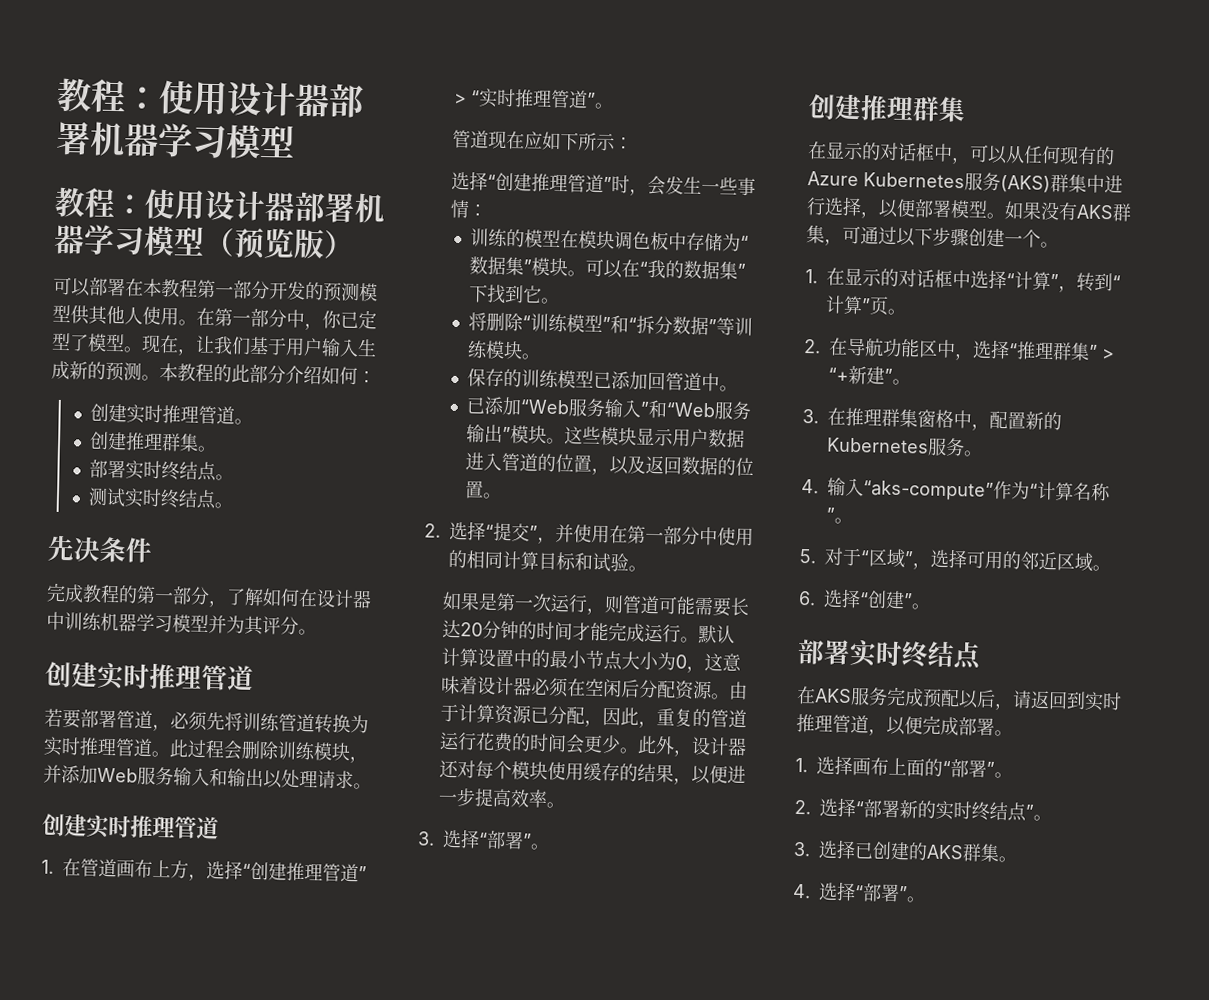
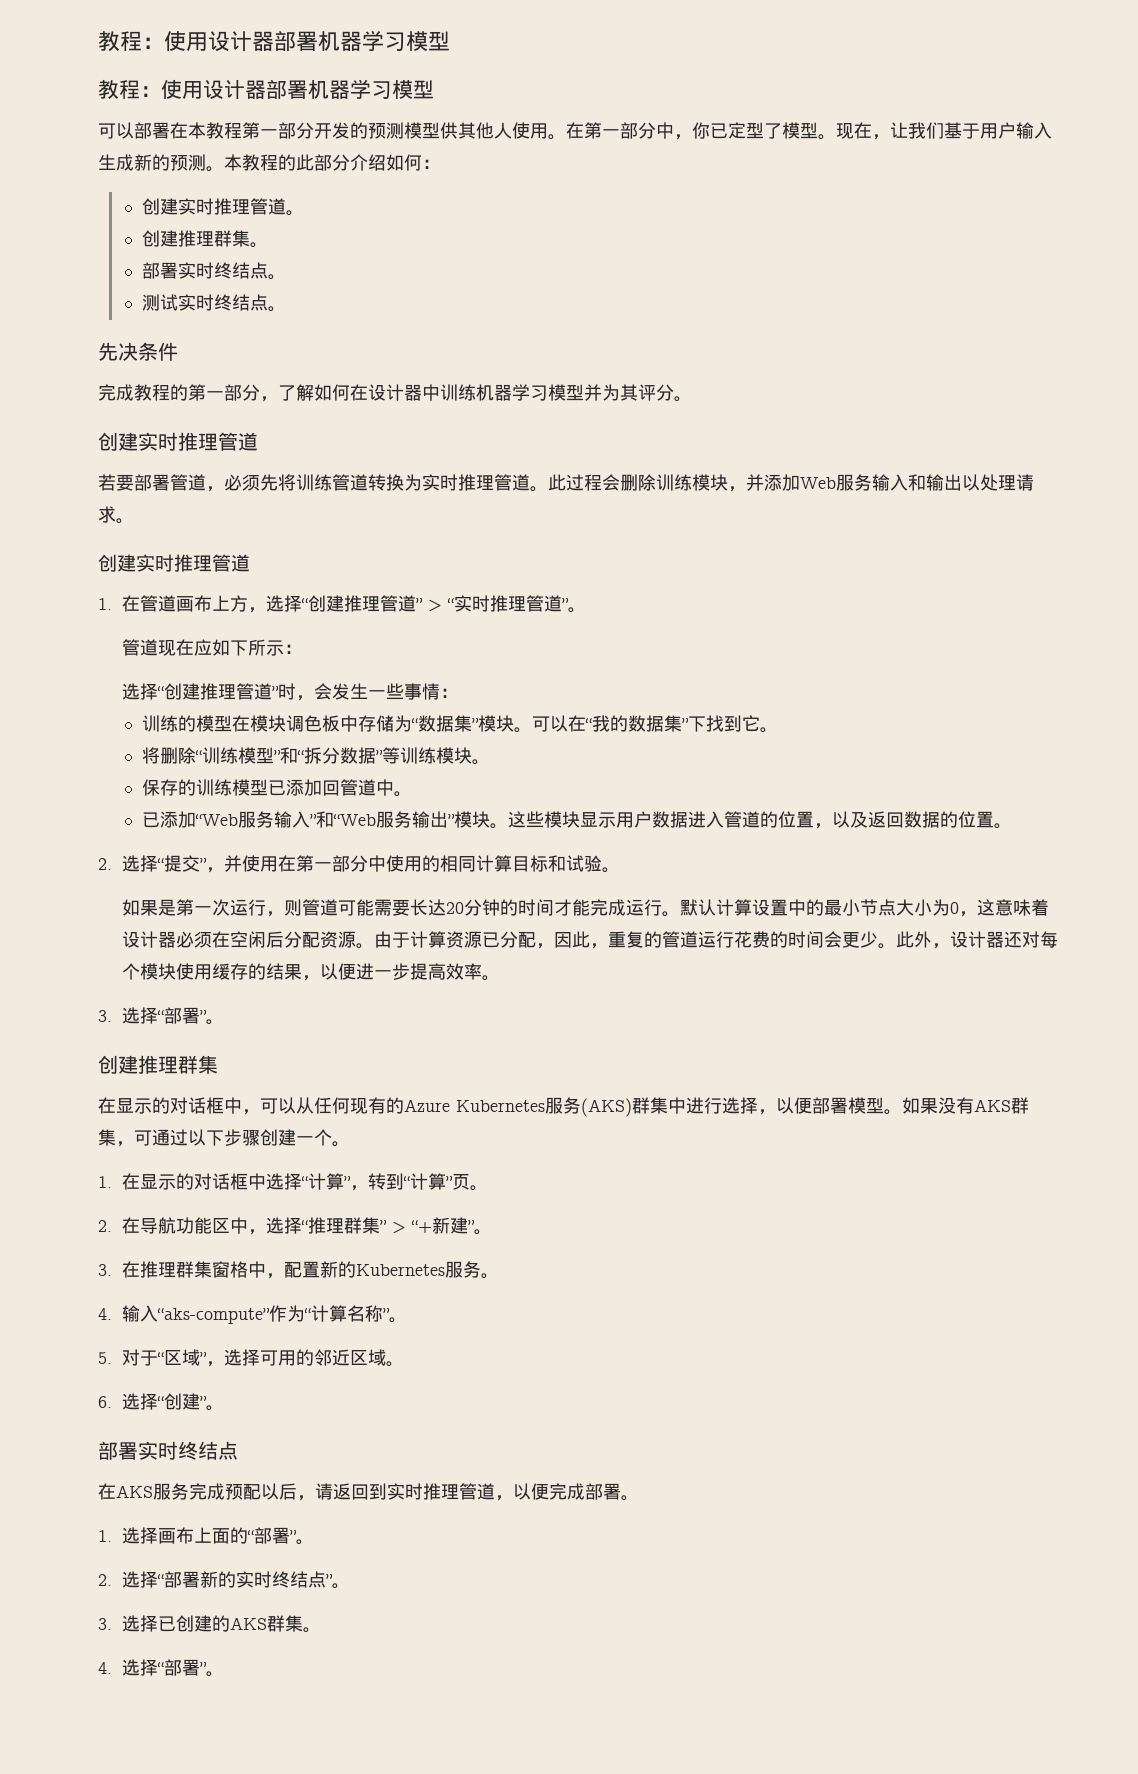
[203,227,355,260] （预览版） -> (434, 89) none

